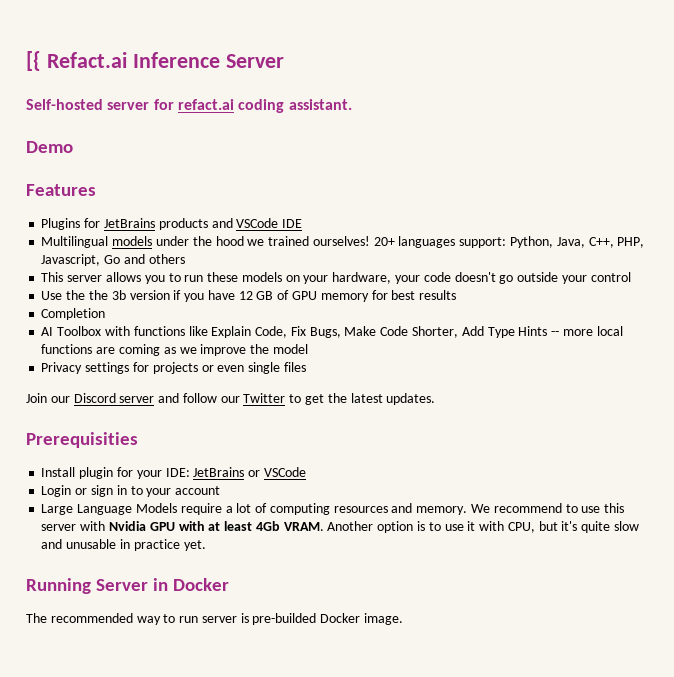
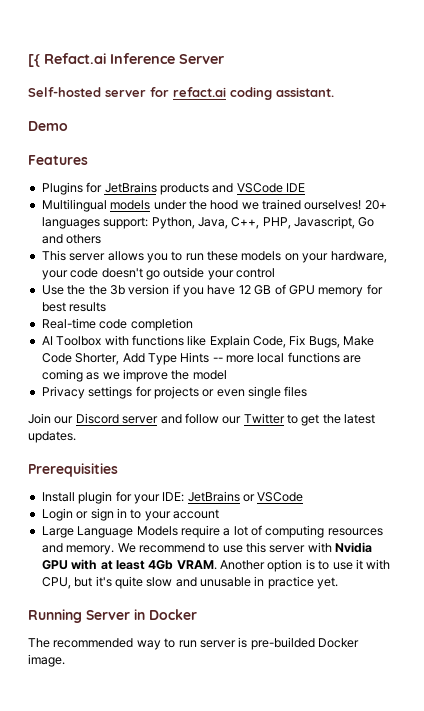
[41,308,106,320] Completion -> [41,318,193,331] Real-time code completion

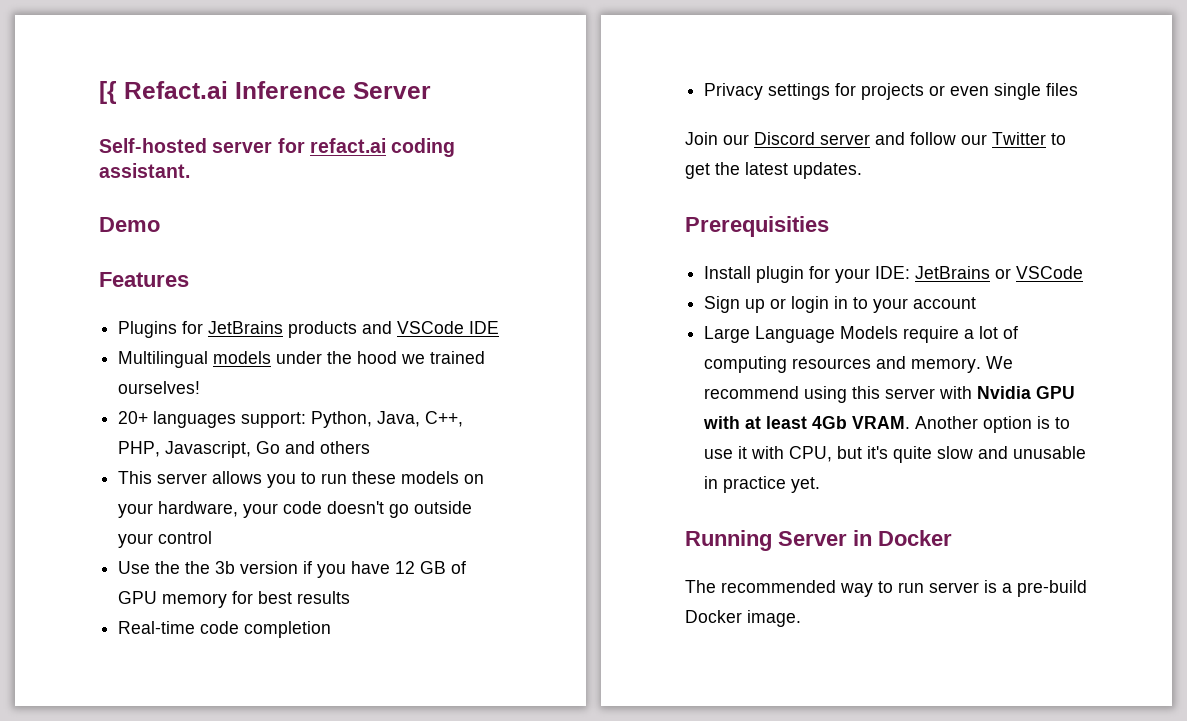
(362, 205) none -> (201, 387) //
[41,335,375,348] [41,352,362,365] [41,369,227,382] // AI Toolbox with functions like Explain Code, Fix Bugs, Make Code Shorter, Add Type Hints -- more local functions are coming as we improve the model -> (332, 629) none
[41,508,114,521] Login or sign -> [704,296,830,313] Sign up or login
[208,543,243,553] to use -> [804,386,848,403] using
[250,637,315,650] pre-builded -> [1002,580,1087,597] a pre-build

